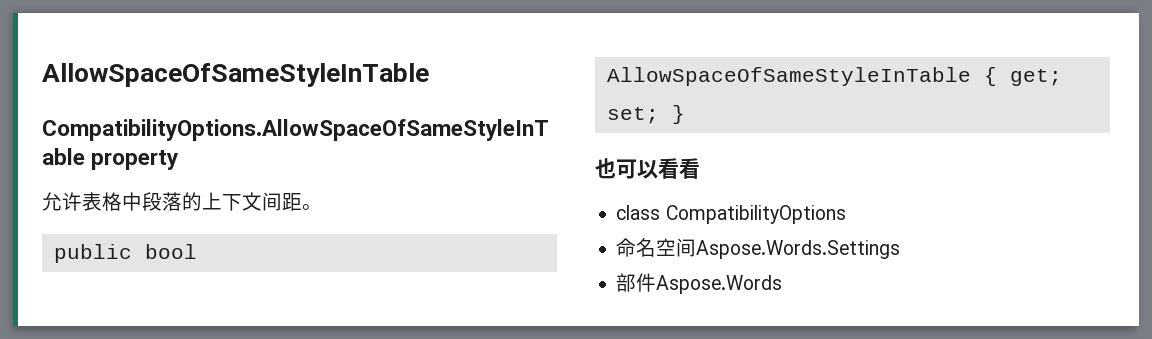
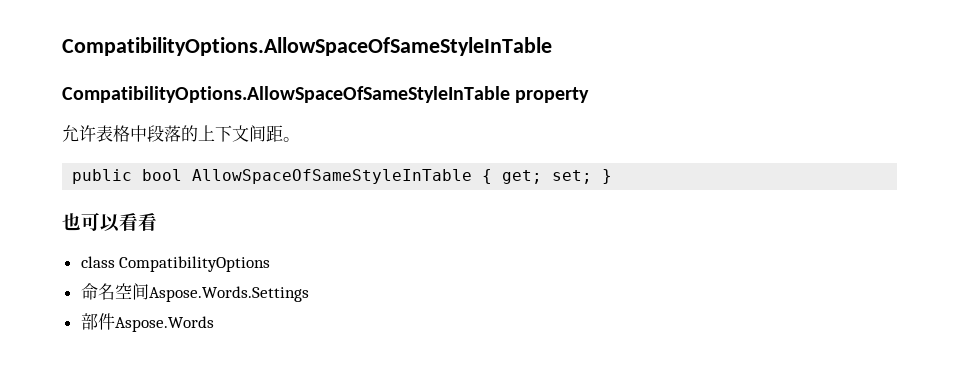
[42,63,429,87] AllowSpaceOfSameStyleInTable -> [62,37,552,56] CompatibilityOptions.AllowSpaceOfSameStyleInTable

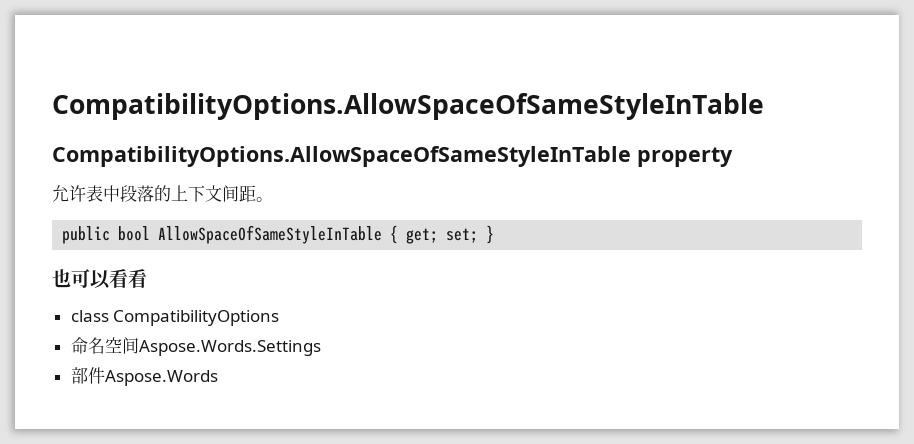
[113,125,130,142] 格 -> (103, 193) none

